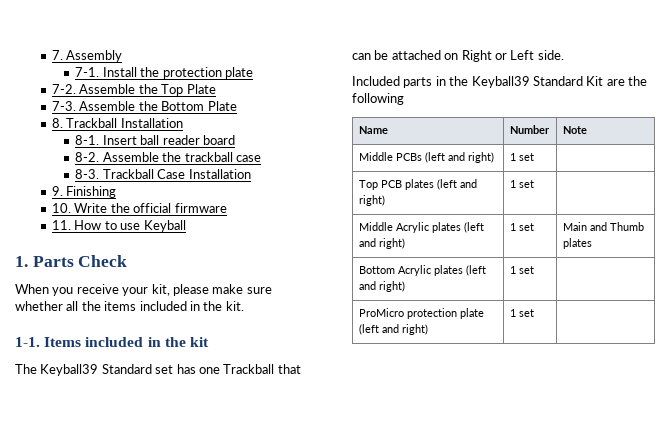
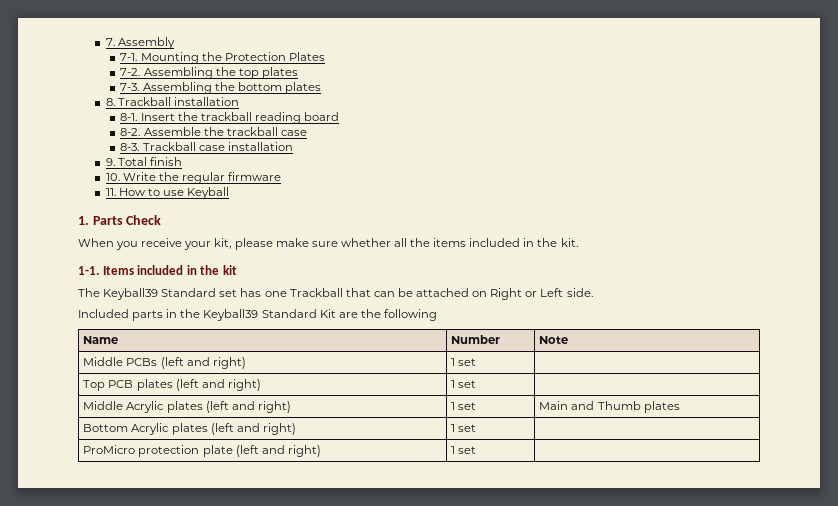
[102,67,253,79] [52,84,216,96] [52,101,237,111] Install the protection plate // 7-2. Assemble the Top Plate // 7-3. Assemble the Bottom Plate -> [140,52,325,64] [120,67,298,79] [120,82,321,94] Mounting the Protection Plates // 7-2. Assembling the top plates // 7-3. Assembling the bottom plates
[120,118,183,128] Installation -> [173,97,239,106] installation
[140,135,200,145] ball reader -> [177,112,301,124] the trackball reading
[157,169,251,179] Case Installation -> [198,142,293,151] case installation
[66,186,117,198] Finishing -> [117,157,182,166] Total finish
[133,203,172,213] official -> [181,172,225,184] regular

